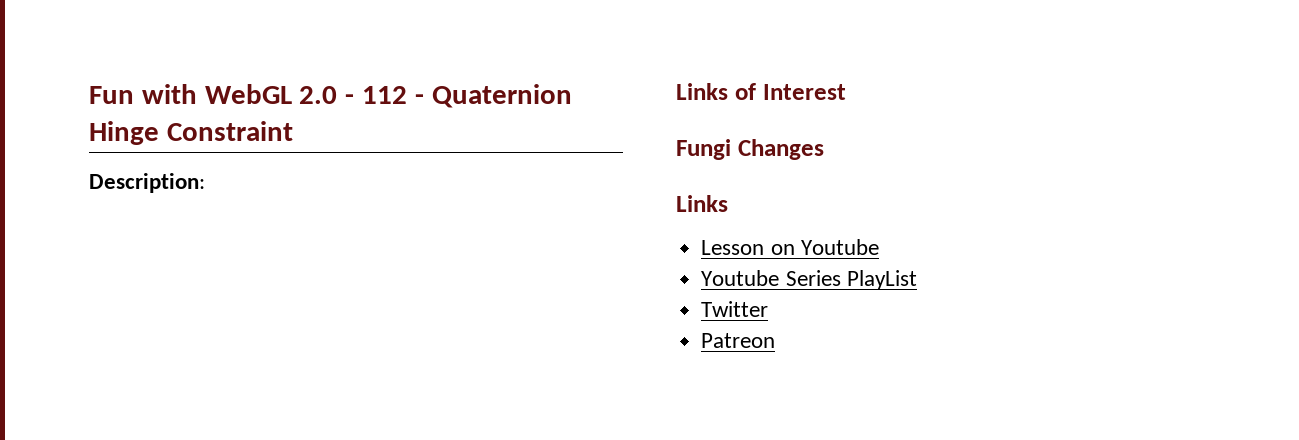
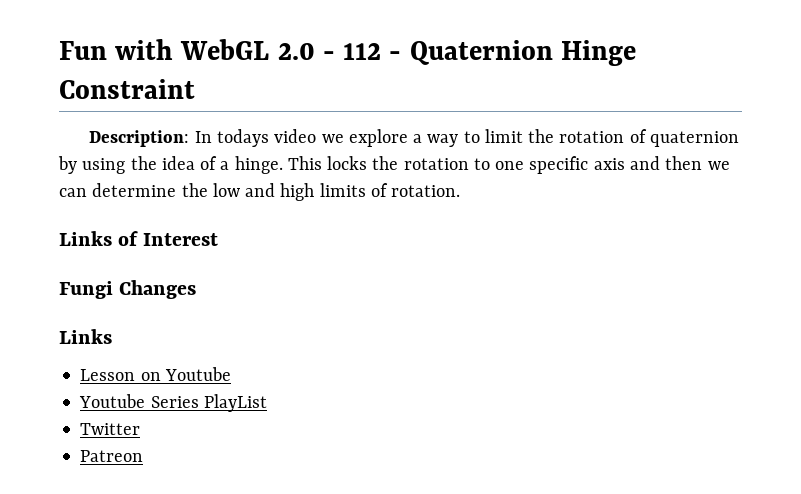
(205, 183) none -> [194,129,739,147] [58,156,730,174] [59,183,461,201] In todays video we explore a way to limit the rotation of quaternion by using the idea of a hinge. This locks the rotation to one specific axis and then we can determine the low and high limits of rotation.

